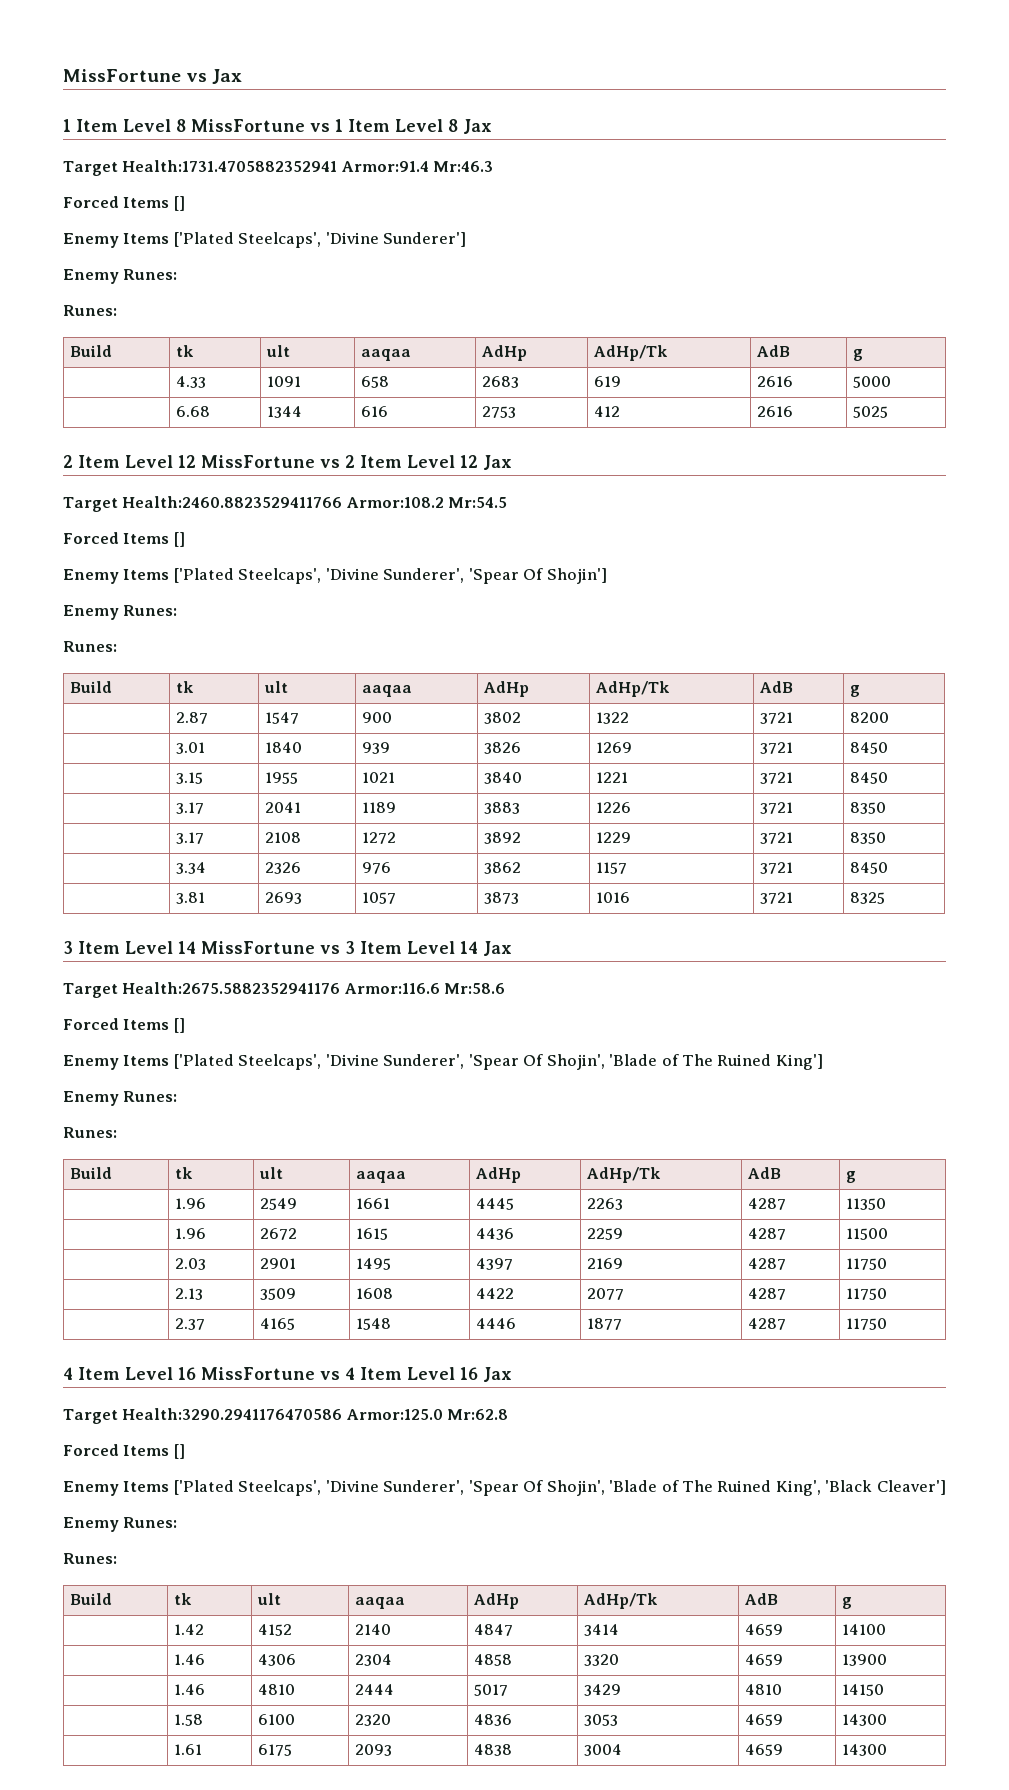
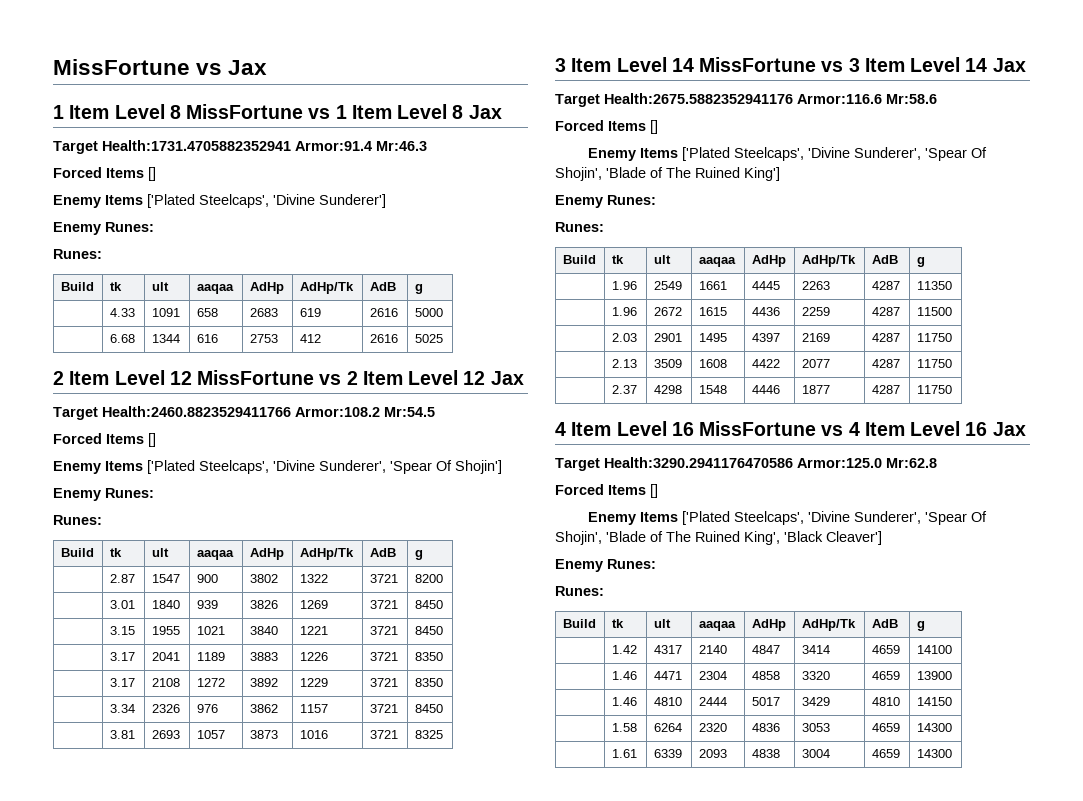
[260,1318,296,1330] 4165 -> [653,385,682,394] 4298
[258,1624,293,1636] 4152 -> [653,645,682,654] 4317
[258,1654,297,1666] 4306 -> [653,671,682,680] 4471
[258,1714,296,1725] 6100 -> [653,723,682,732] 6264
[258,1744,293,1756] 6175 -> [653,749,682,758] 6339

